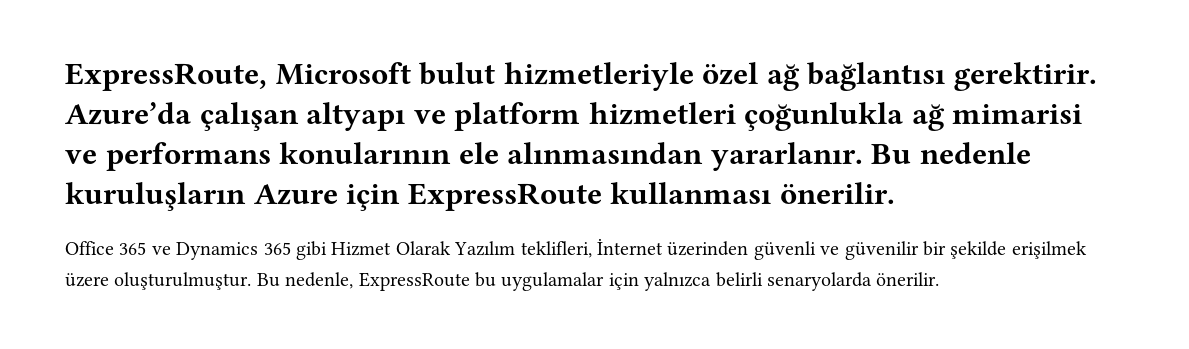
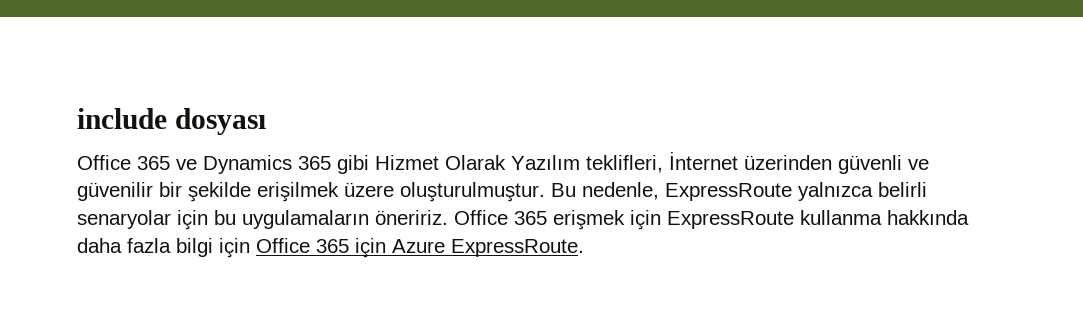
[65,62,1097,91] [65,102,1083,131] [65,142,1031,171] [65,182,895,211] ExpressRoute, Microsoft bulut hizmetleriyle özel ağ bağlantısı gerektirir. Azure’da çalışan altyapı ve platform hizmetleri çoğunlukla ağ mimarisi ve performans konularının ele alınmasından yararlanır. Bu nedenle kuruluşların Azure için ExpressRoute kullanması önerilir. -> [77,108,266,135] include dosyası
[475,272,940,291] bu uygulamalar için yalnızca belirli senaryolarda önerilir. -> [798,182,927,201] [77,210,969,230] [77,238,584,258] yalnızca belirli senaryolar için bu uygulamaların öneririz. Office 365 erişmek için ExpressRoute kullanma hakkında daha fazla bilgi için Office 365 için Azure ExpressRoute.

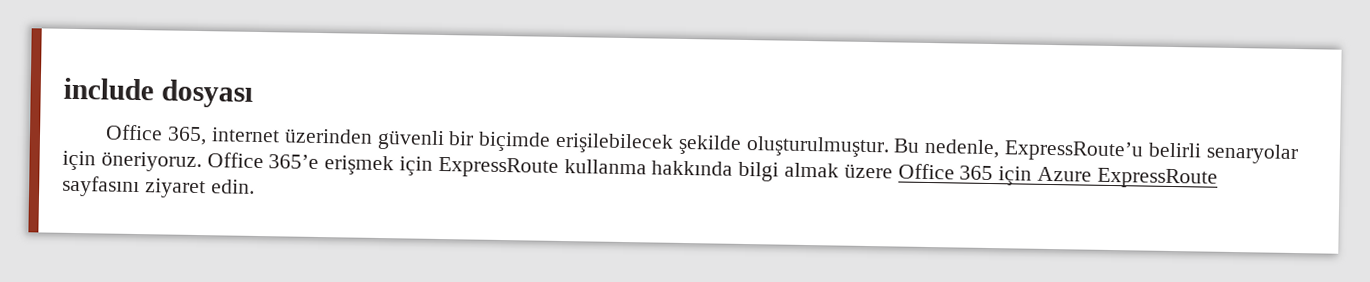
[137,151,929,174] [77,182,394,202] 365 ve Dynamics 365 gibi Hizmet Olarak Yazılım teklifleri, İnternet üzerinden güvenli ve güvenilir bir şekilde erişilmek üzere -> [167,126,742,155] 365, internet üzerinden güvenli bir biçimde erişilebilecek şekilde
[665,182,873,201] ExpressRoute yalnızca -> [1004,140,1145,162] ExpressRoute’u
[214,210,547,229] bu uygulamaların öneririz. Office 365 -> [100,151,320,173] öneriyoruz. Office 365’e
[77,238,584,258] daha fazla bilgi için Office 365 için Azure ExpressRoute. -> [738,161,1218,189] [62,175,255,199] bilgi almak üzere Office 365 için Azure ExpressRoute sayfasını ziyaret edin.

